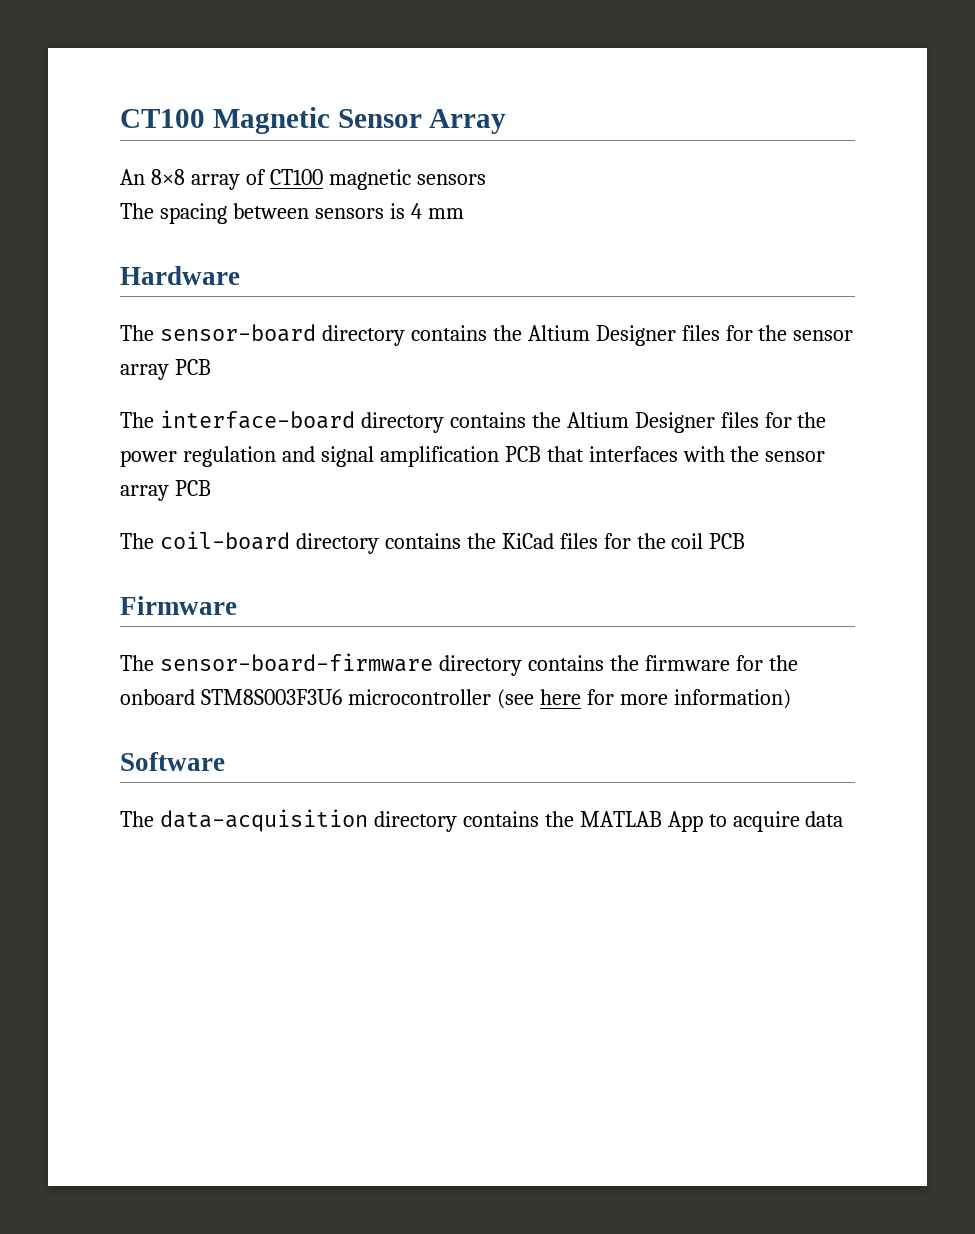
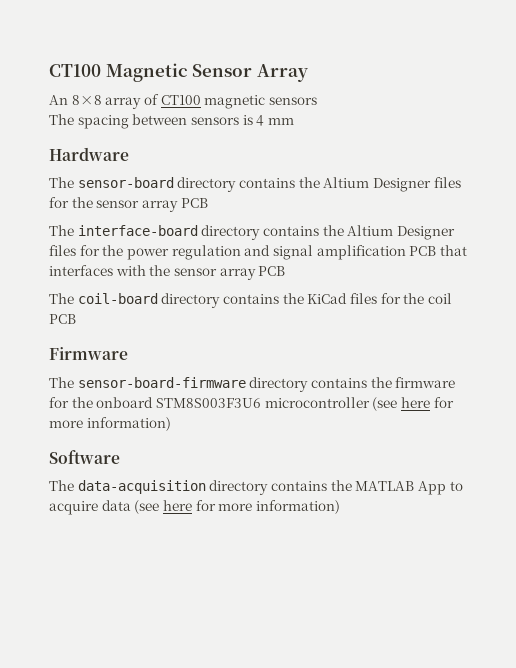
(844, 819) none -> [134,500,340,514] (see here for more information)

